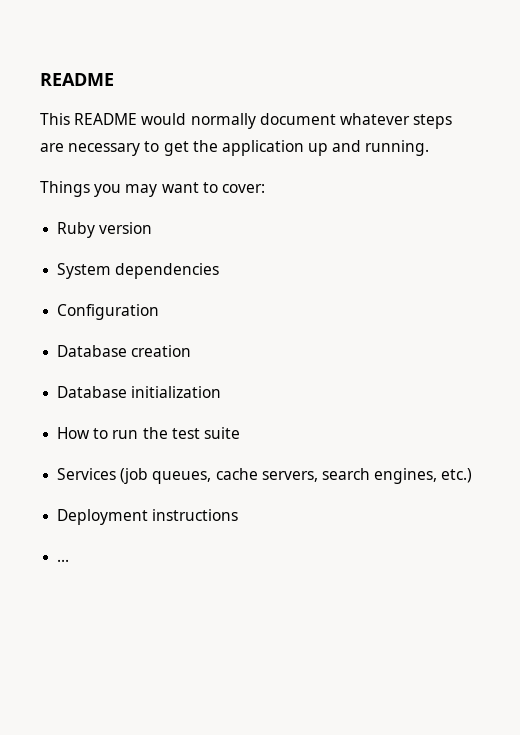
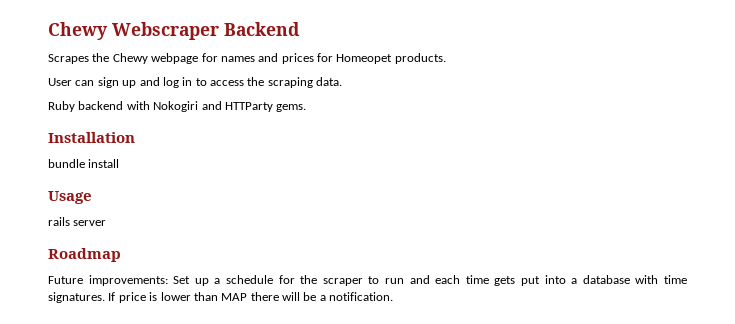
[40,73,114,86] [40,113,453,129] [40,140,430,156] [40,181,265,197] [57,222,153,238] [57,263,220,279] [57,304,160,320] [57,345,192,357] [57,386,222,398] [57,427,240,439] [57,468,473,484] [57,509,239,525] [57,559,70,562] README // This README would normally document whatever steps are necessary to get the application up and running. // Things you may want to cover: // Ruby version // System dependencies // Configuration // Database creation // Database initialization // How to run the test suite // Services (job queues, cache servers, search engines, etc.) // Deployment instructions // ... -> [48,22,300,40] [48,53,446,64] [48,77,343,88] [48,101,307,112] [48,132,135,143] [48,159,120,168] [48,191,92,204] [48,217,107,226] [48,248,121,262] [48,275,688,286] [48,292,394,303] Chewy Webscraper Backend // Scrapes the Chewy webpage for names and prices for Homeopet products. // User can sign up and log in to access the scraping data. // Ruby backend with Nokogiri and HTTParty gems. // Installation // bundle install // Usage // rails server // Roadmap // Future improvements: Set up a schedule for the scraper to run and each time gets put into a database with time signatures. If price is lower than MAP there will be a notification.

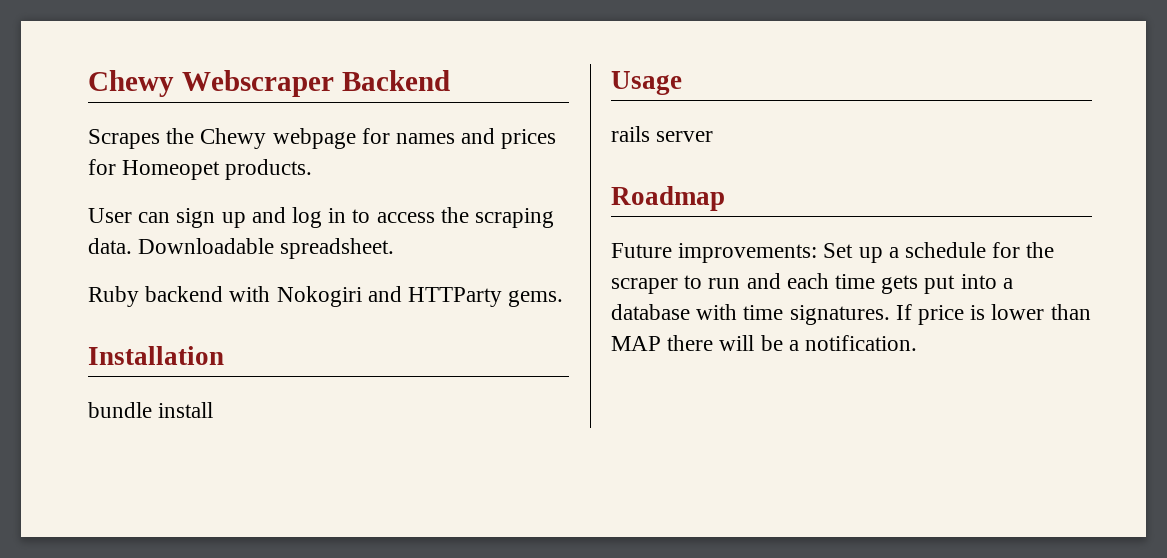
(343, 81) none -> [138,238,395,259] Downloadable spreadsheet.

